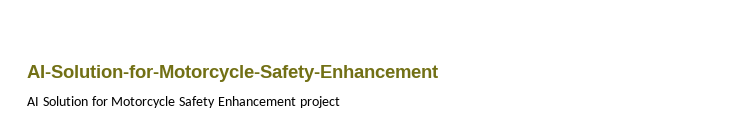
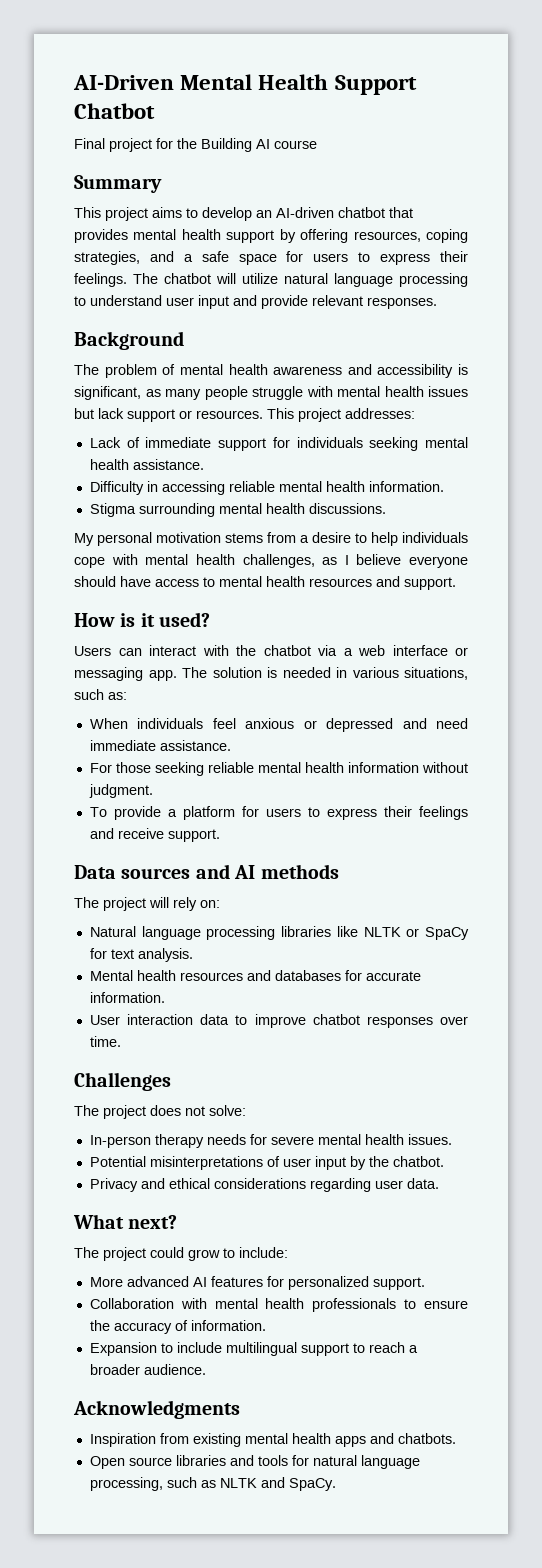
[27,65,438,82] [27,96,340,108] AI-Solution-for-Motorcycle-Safety-Enhancement // AI Solution for Motorcycle Safety Enhancement project -> [73,74,417,95] [74,103,155,119] [74,138,317,152] [74,175,162,193] [74,207,413,221] [74,229,468,243] [74,251,469,265] [74,273,468,287] [74,295,437,309] [74,331,184,350] [74,364,468,378] [74,386,468,400] [74,408,415,422] [89,437,468,451] [89,459,204,470] [89,481,444,495] [89,503,386,517] [74,532,468,546] [74,554,468,568] [74,576,456,590] [74,612,211,627] [74,645,468,656] [74,667,468,681] [74,689,127,700] [89,718,469,732] [89,740,231,751] [89,762,469,776] [88,784,153,798] [89,806,468,820] [89,828,220,842] [74,864,339,879] [74,897,220,911] [89,926,470,940] [89,948,193,962] [89,970,421,981] [89,992,165,1003] [89,1014,468,1028] [89,1036,121,1047] [74,1072,171,1091] [74,1105,246,1119] [89,1134,452,1148] [89,1156,444,1170] [89,1178,439,1192] [73,1214,178,1229] [74,1247,288,1261] [89,1276,425,1290] [89,1298,469,1312] [89,1320,266,1334] [89,1342,418,1356] [89,1364,206,1375] [73,1400,240,1419] [89,1433,456,1447] [89,1455,420,1469] [89,1477,336,1491] AI-Driven Mental Health Support Chatbot // Final project for the Building AI course // Summary // This project aims to develop an AI-driven chatbot that provides mental health support by offering resources, coping strategies, and a safe space for users to express their feelings. The chatbot will utilize natural language processing to understand user input and provide relevant responses. // Background // The problem of mental health awareness and accessibility is significant, as many people struggle with mental health issues but lack support or resources. This project addresses: // Lack of immediate support for individuals seeking mental health assistance. // Difficulty in accessing reliable mental health information. // Stigma surrounding mental health discussions. // My personal motivation stems from a desire to help individuals cope with mental health challenges, as I believe everyone should have access to mental health resources and support. // How is it used? // Users can interact with the chatbot via a web interface or messaging app. The solution is needed in various situations, such as: // When individuals feel anxious or depressed and need immediate assistance. // For those seeking reliable mental health information without judgment. // To provide a platform for users to express their feelings and receive support. // Data sources and AI methods // The project will rely on: // Natural language processing libraries like NLTK or SpaCy for text analysis. // Mental health resources and databases for accurate information. // User interaction data to improve chatbot responses over time. // Challenges // The project does not solve: // In-person therapy needs for severe mental health issues. // Potential misinterpretations of user input by the chatbot. // Privacy and ethical considerations regarding user data. // What next? // The project could grow to include: // More advanced AI features for personalized support. // Collaboration with mental health professionals to ensure the accuracy of information. // Expansion to include multilingual support to reach a broader audience. // Acknowledgments // Inspiration from existing mental health apps and chatbots. // Open source libraries and tools for natural language processing, such as NLTK and SpaCy.

